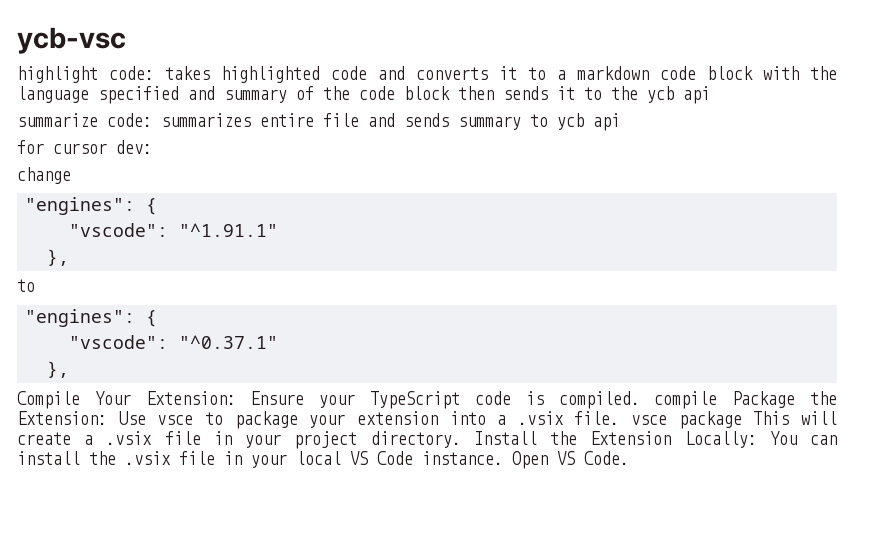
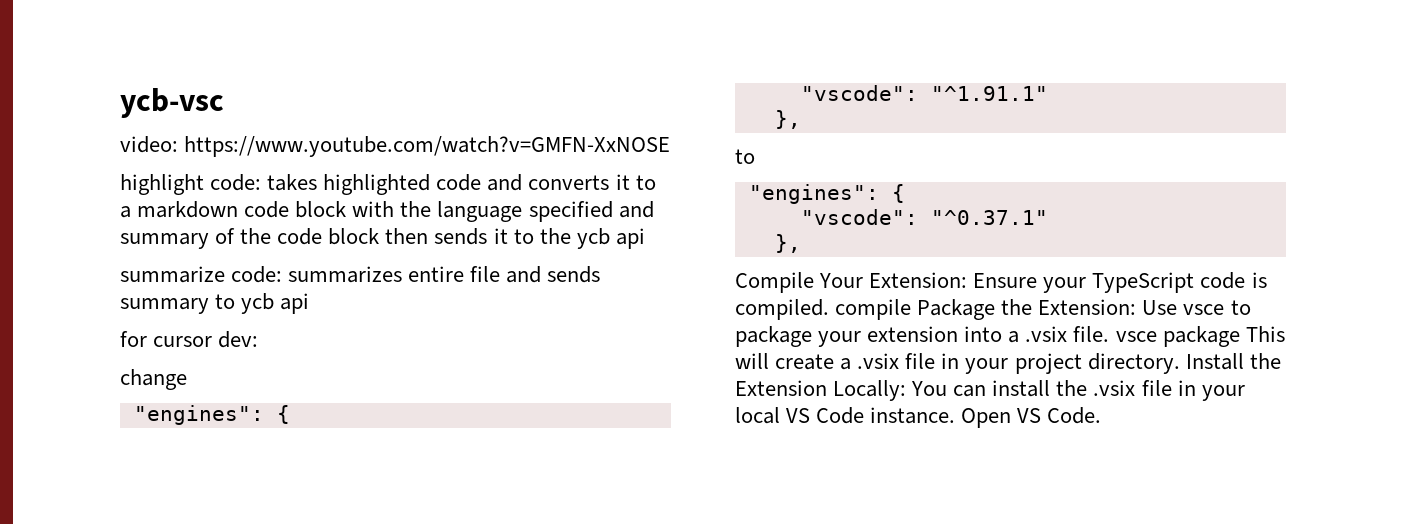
(126, 40) none -> [120,136,671,157] // video: https://www.youtube.com/watch?v=GMFN-XxNOSE

